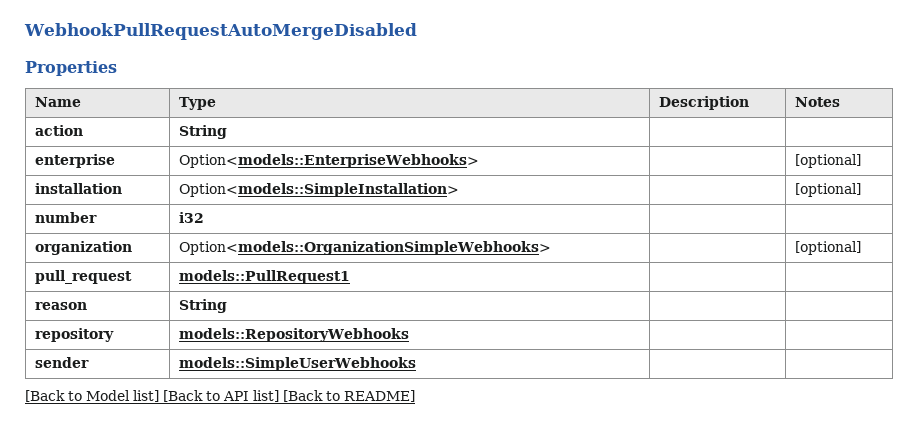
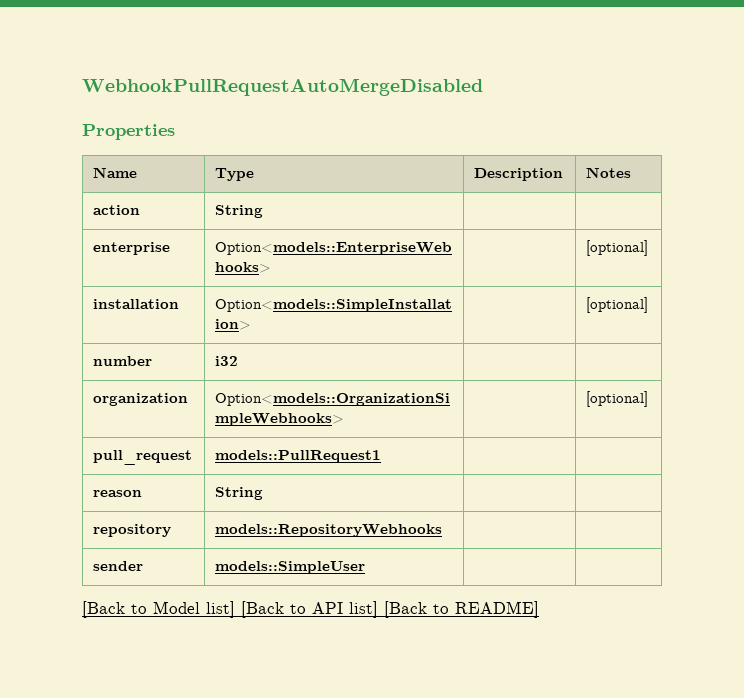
[179,357,417,371] models::SimpleUserWebhooks -> [215,561,366,574] models::SimpleUser

